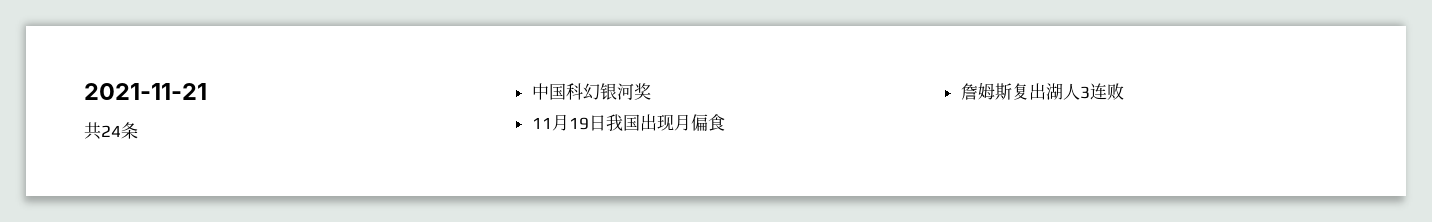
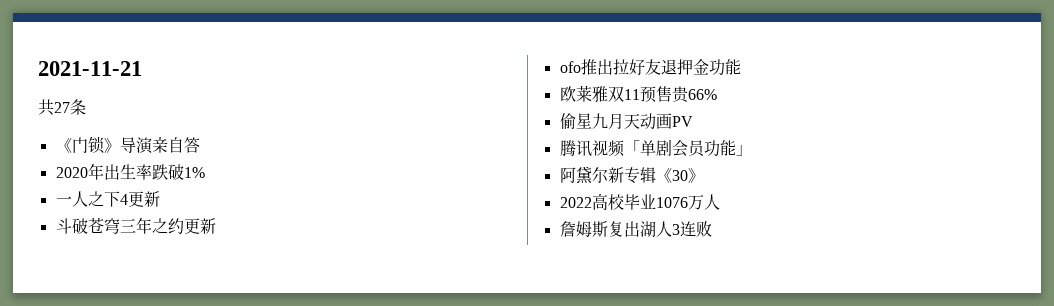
[101,125,121,137] 24 -> [54,102,70,113] 27
[531,83,651,100] [531,114,725,131] 中国科幻银河奖 // 11月19日我国出现月偏食 -> [55,136,200,154] [55,163,205,180] [55,191,160,207] [55,217,216,234] [559,59,741,76] [559,85,717,103] [559,113,693,130] [559,139,752,157] [559,166,704,184] [559,193,720,210] 《门锁》导演亲自答 // 2020年出生率跌破1% // 一人之下4更新 // 斗破苍穹三年之约更新 // ofo推出拉好友退押金功能 // 欧莱雅双11预售贵66% // 偷星九月天动画PV // 腾讯视频「单剧会员功能」 // 阿黛尔新专辑《30》 // 2022高校毕业1076万人

